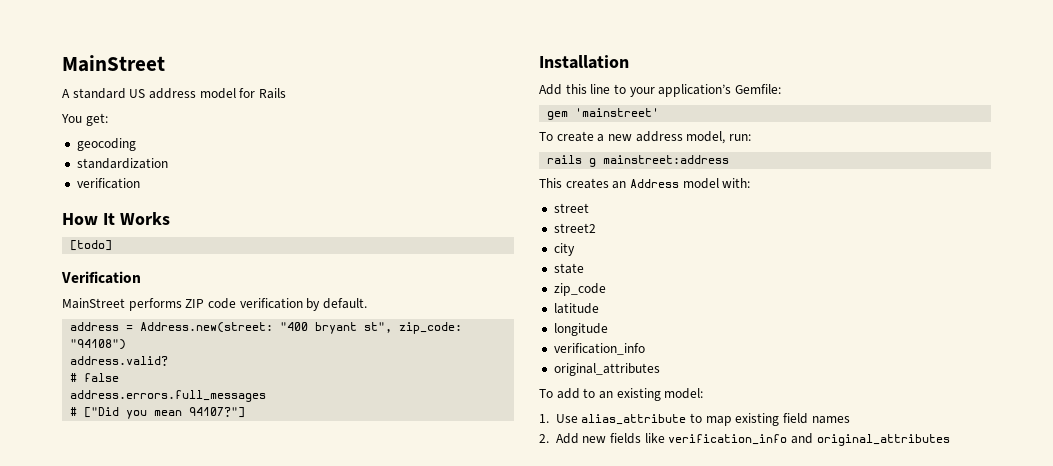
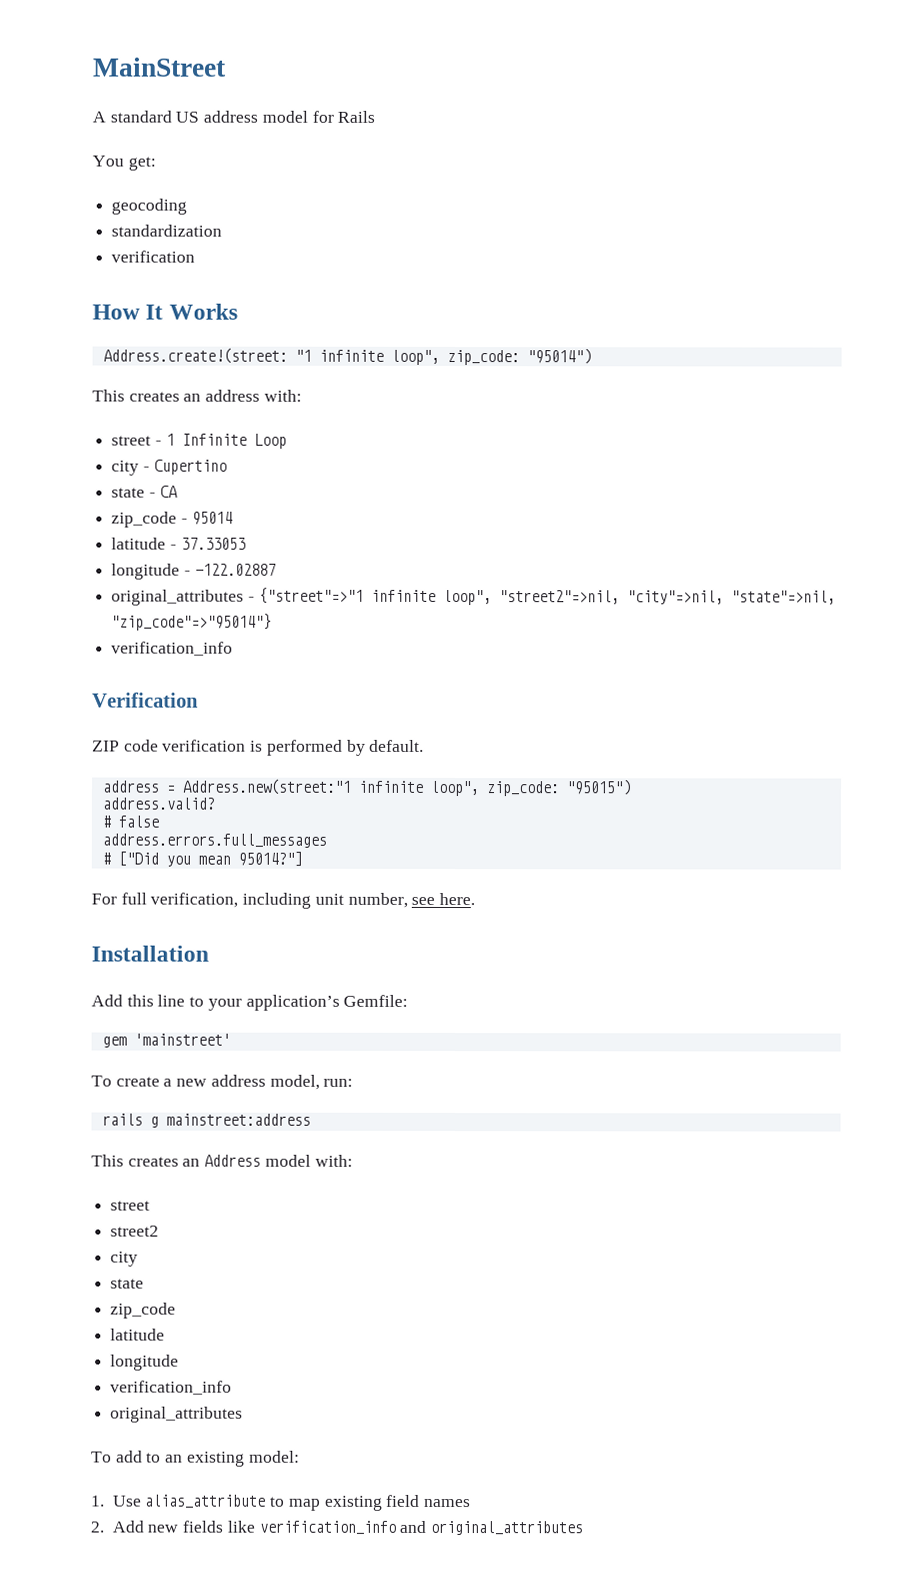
[70,240,113,251] [todo] -> [102,347,592,366] [92,389,302,402] [111,433,287,449] [111,459,227,476] [111,485,178,498] [111,511,233,528] [111,537,246,550] [111,563,276,580] [111,587,836,606] [111,613,273,631] [111,641,234,656] Address.create!(street: "1 infinite loop", zip_code: "95014") // This creates an address with: // street - 1 Infinite Loop // city - Cupertino // state - CA // zip_code - 95014 // latitude - 37.33053 // longitude - -122.02887 // original_attributes - {"street"=>"1 infinite loop", "street2"=>nil, "city"=>nil, "state"=>nil, "zip_code"=>"95014"} // verification_info
[62,298,182,311] MainStreet performs -> (199, 700) none
(303, 303) none -> [250,739,343,756] is performed
[140,322,463,334] [70,339,127,350] Address.new(street: "400 bryant st", zip_code: "94108") -> [181,778,632,797] Address.new(street:"1 infinite loop", zip_code: "95015")
[189,407,246,418] 94107?"] -> [237,851,303,867] [91,892,476,909] 95014?"] // For full verification, including unit number, see here.

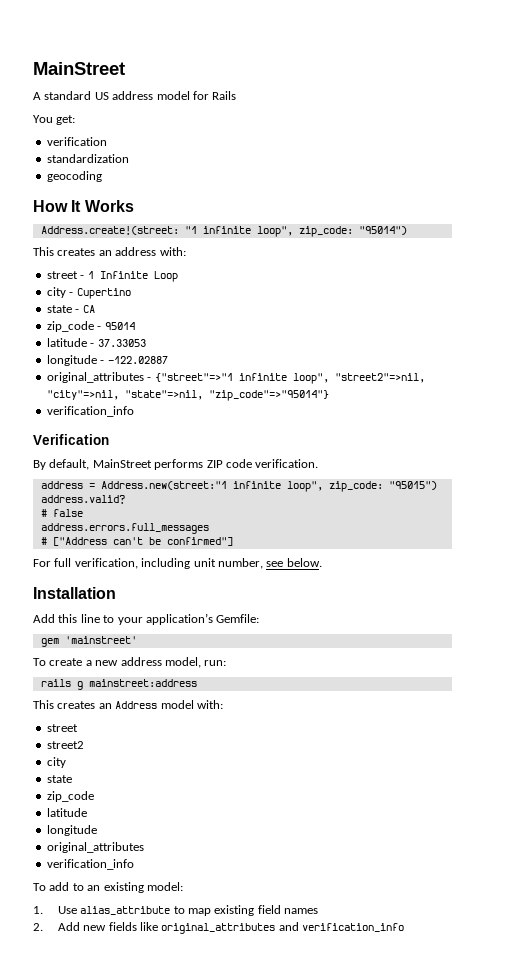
[111,198,188,215] geocoding -> [46,137,107,146] verification
[111,250,196,263] verification -> [46,171,102,182] geocoding
[92,739,425,756] ZIP code verification is performed by default. -> [33,459,319,470] By default, MainStreet performs ZIP code verification.
[117,851,303,867] ["Did you mean 95014?"] -> [52,537,233,546] ["Address can't be confirmed"]
[439,892,476,906] here. -> [286,558,322,567] below.
[110,1380,233,1395] [110,1406,244,1423] // verification_info // original_attributes -> [46,842,144,853] [46,859,134,870] // original_attributes // verification_info
[258,1520,584,1536] verification_info and original_attributes -> [161,922,405,934] original_attributes and verification_info

